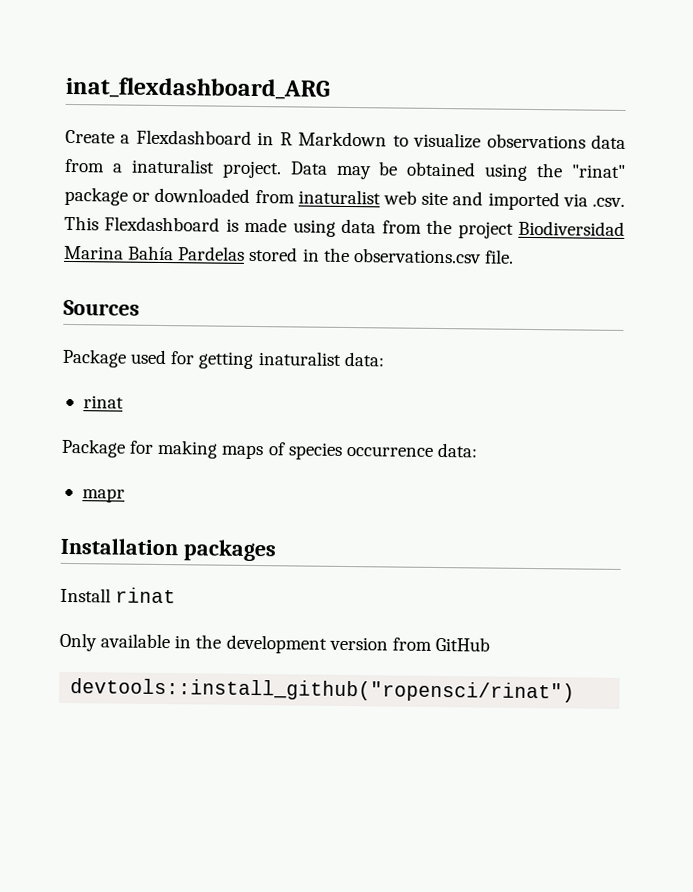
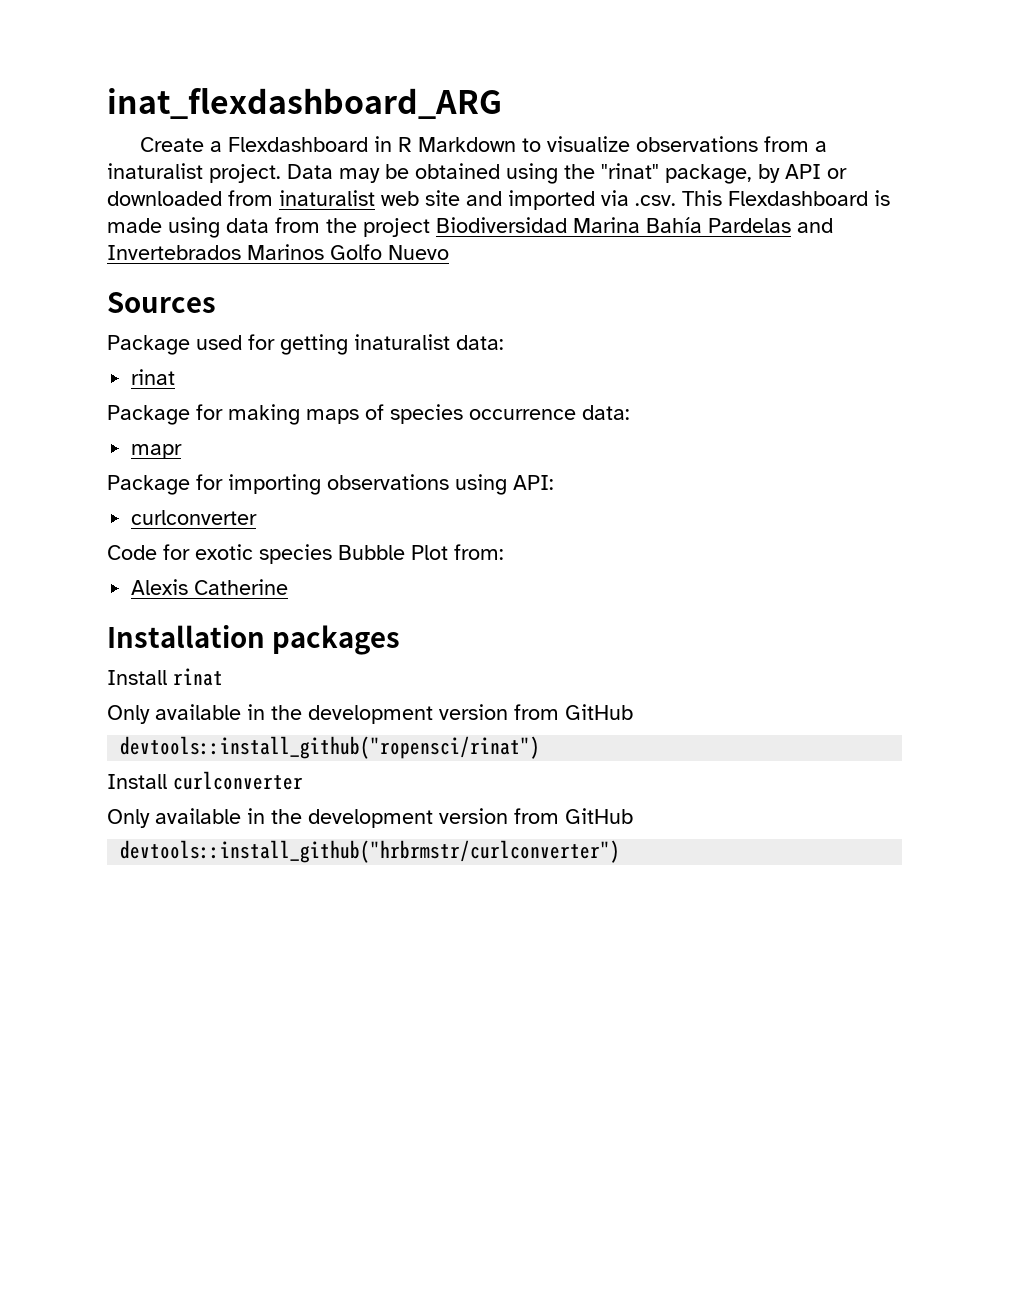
[591,134,627,150] data -> (759, 144) none
[64,186,128,206] package -> [665,164,821,184] package, by API
[248,246,514,264] stored in the observations.csv file. -> [797,218,833,233] [107,244,449,260] and Invertebrados Marinos Golfo Nuevo
(125, 495) none -> [107,474,554,495] [131,510,258,525] [107,544,504,564] [131,579,289,595] // Package for importing observations using API: // curlconverter // Code for exotic species Bubble Plot from: // Alexis Catherine
(576, 690) none -> [107,771,303,790] [107,808,633,828] [120,840,621,863] // Install curlconverter // Only available in the development version from GitHub // devtools::install_github("hrbrmstr/curlconverter")

